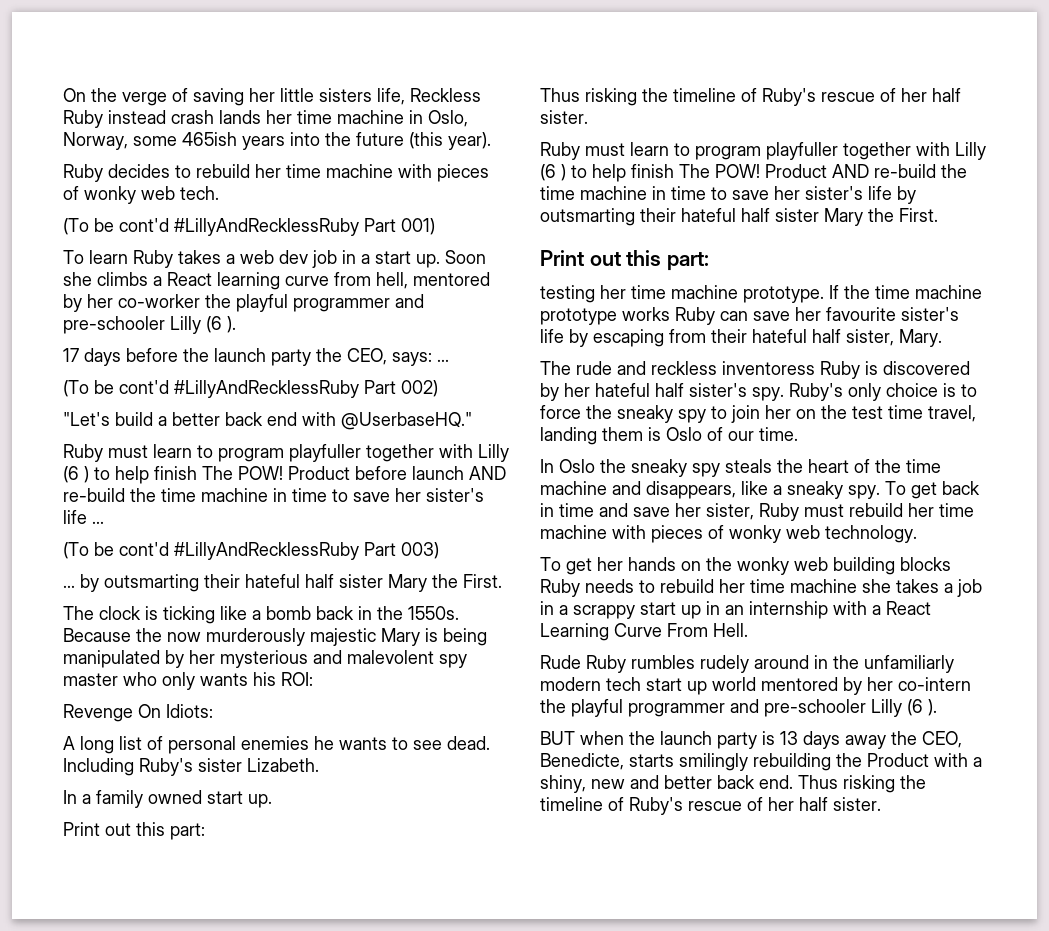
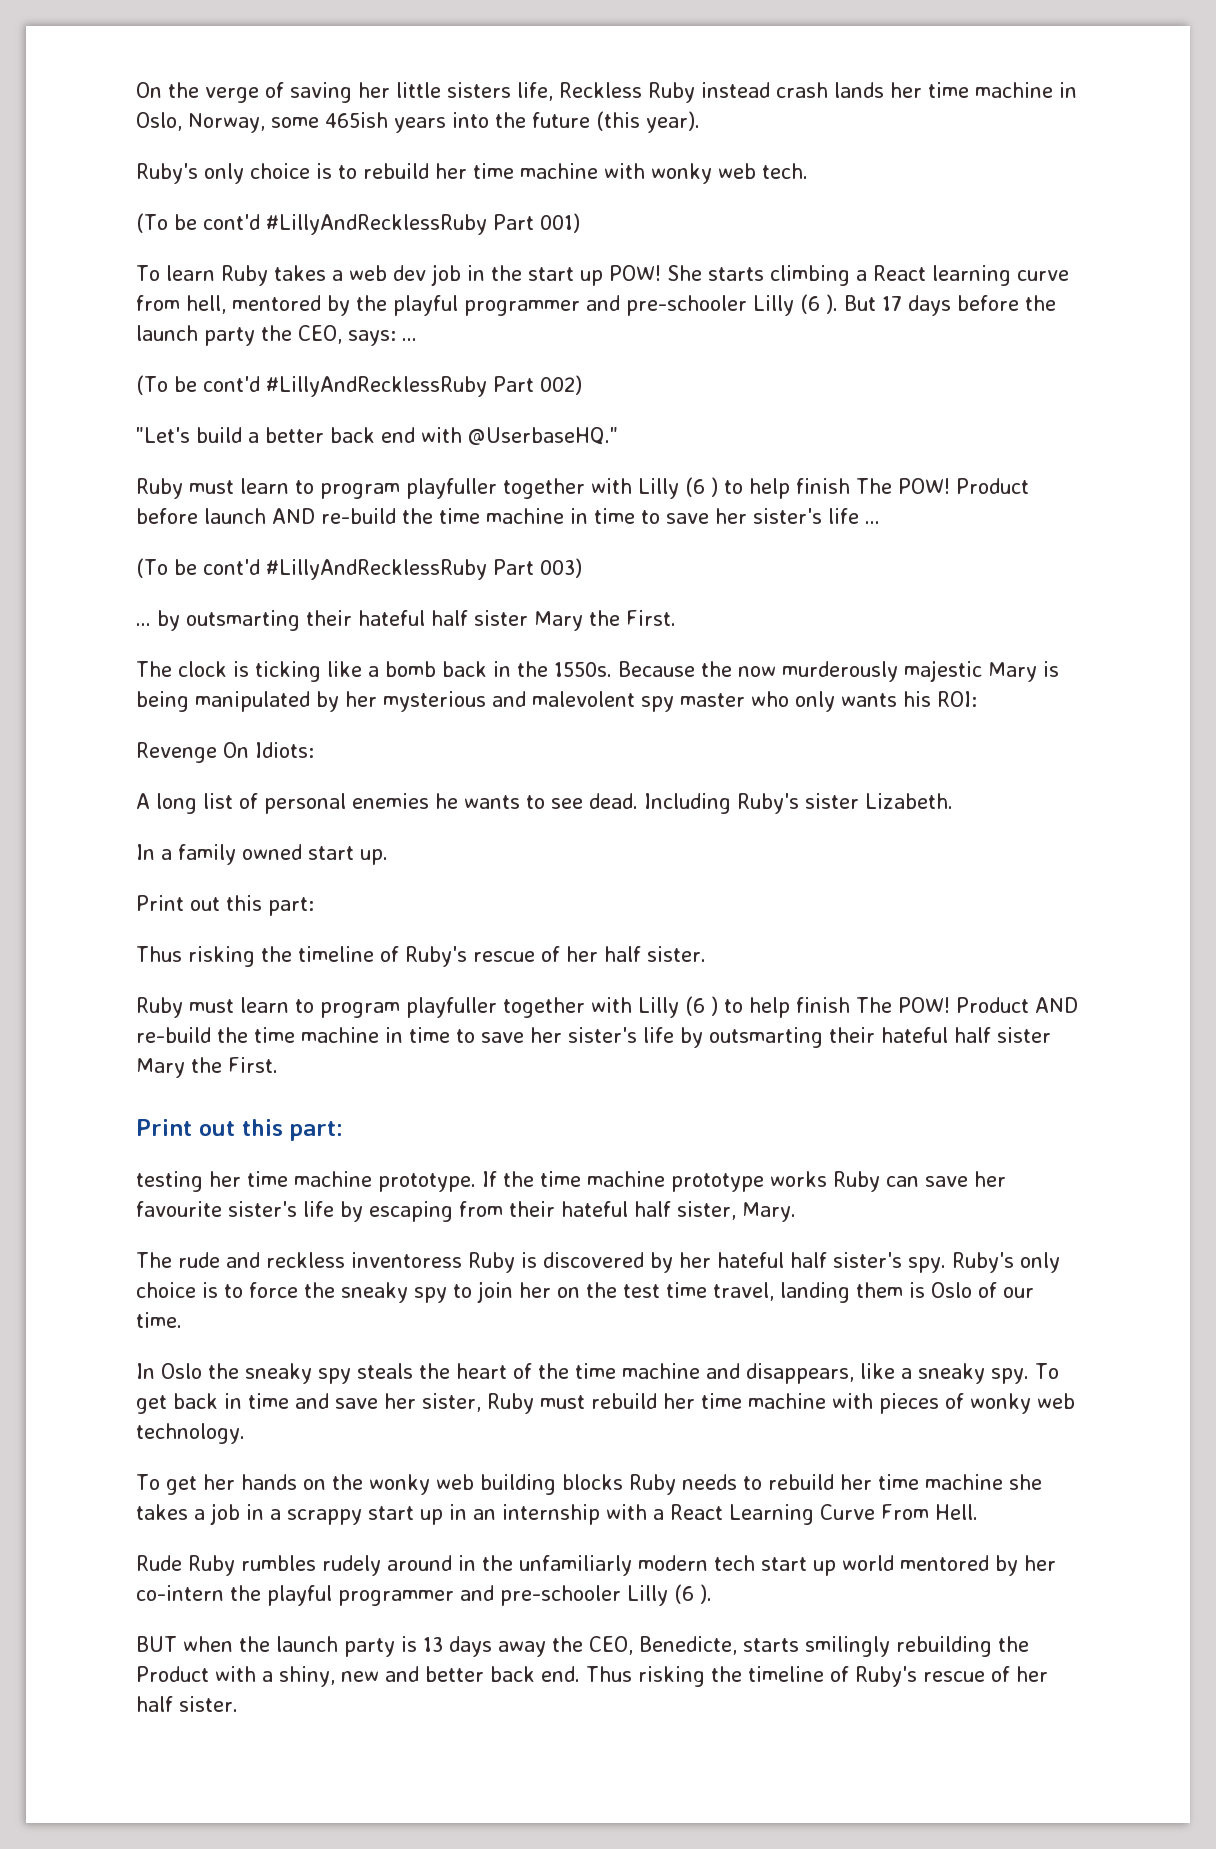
[63,164,170,182] Ruby decides -> [136,163,332,184] Ruby's only choice is
[437,164,489,182] [63,186,79,200] pieces of -> (645, 171) none
[361,250,486,268] [63,272,148,286] a start up. Soon she climbs -> [490,265,850,286] the start up POW! She starts climbing
[87,294,424,312] [63,316,236,334] her co-worker the playful programmer and pre-schooler Lilly (6 ). // -> [356,294,876,316] the playful programmer and pre-schooler Lilly (6 ). But

